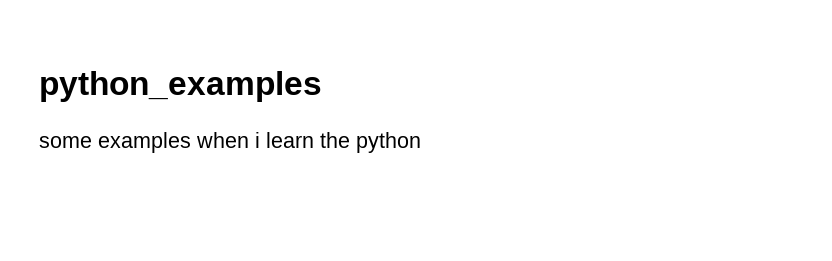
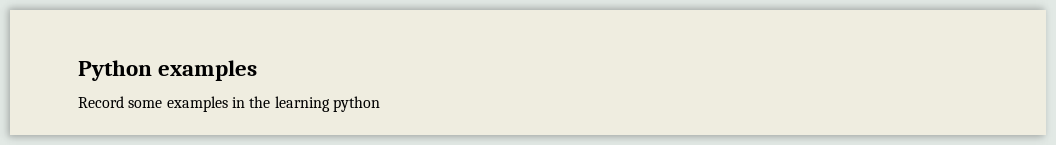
[39,71,322,102] [39,132,350,153] python_examples // some examples when i learn the -> [78,60,258,81] [78,96,330,112] Python examples // Record some examples in the learning

